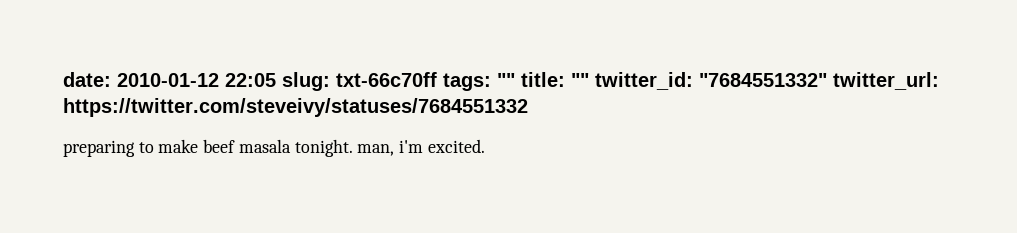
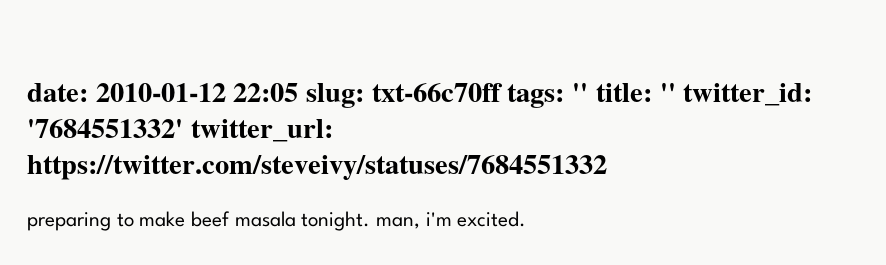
[497,72,827,90] "" title: "" twitter_id: "7684551332" -> [572,83,813,106] [27,119,183,138] '' title: '' twitter_id: '7684551332'

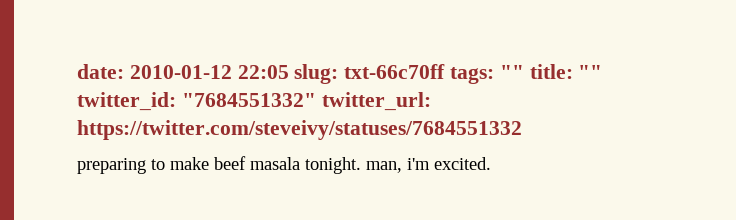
[572,83,813,106] [27,119,183,138] '' title: '' twitter_id: '7684551332' -> [499,64,603,79] [77,92,316,111] "" title: "" twitter_id: "7684551332"

